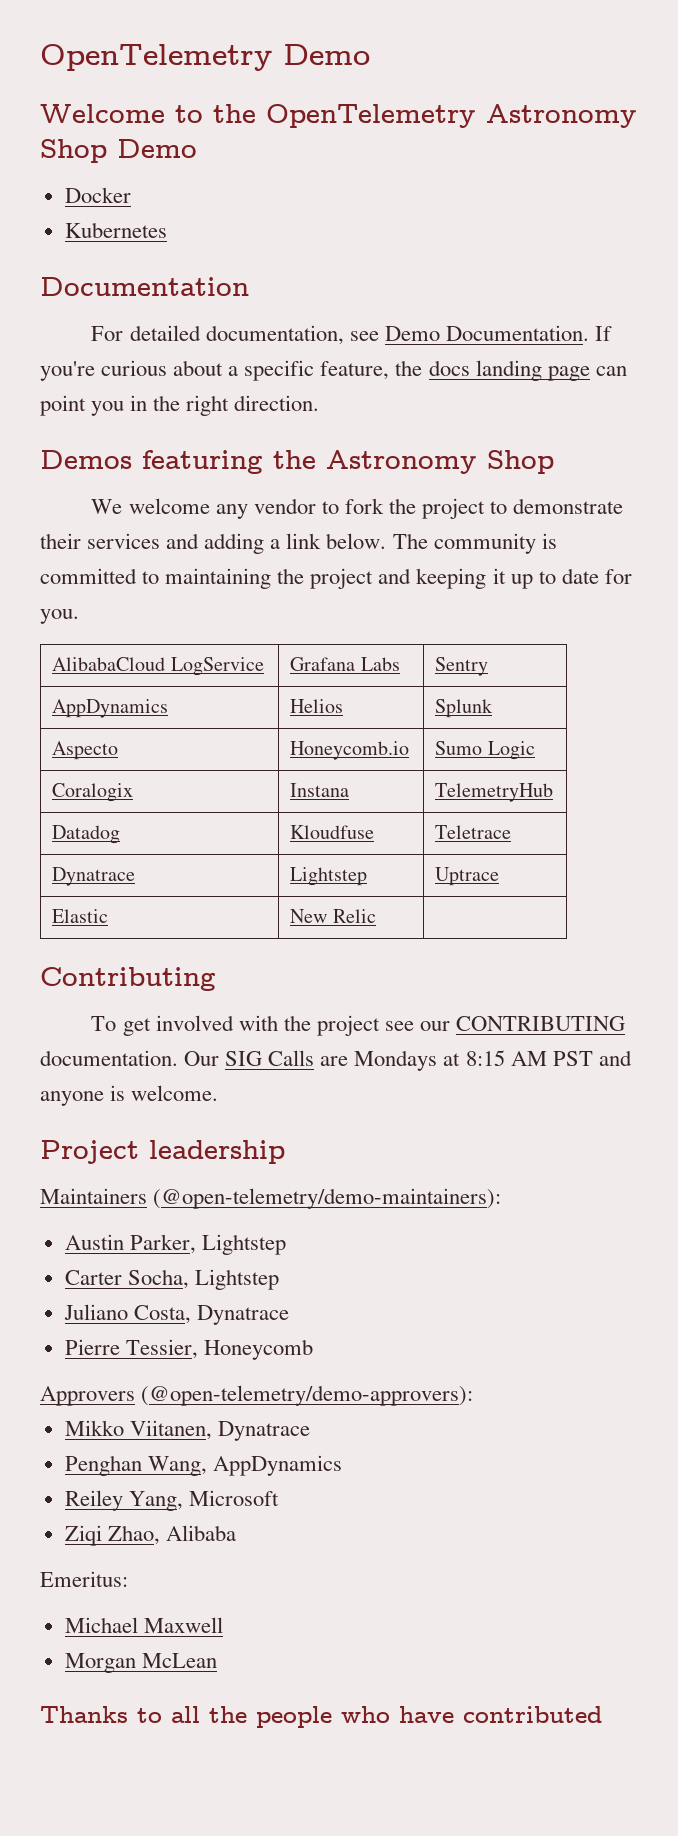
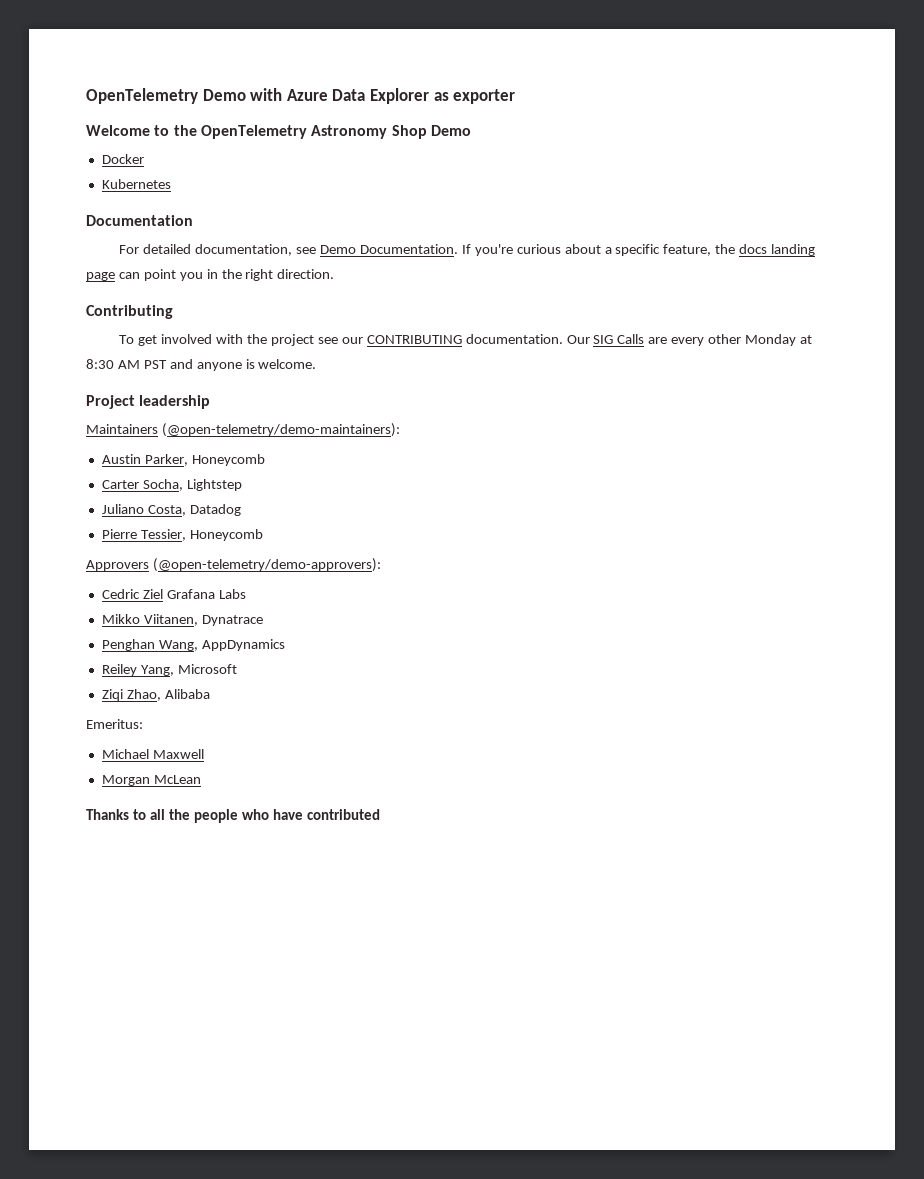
(370, 54) none -> [250,88,516,104] with Azure Data Explorer as exporter
[40,450,554,474] [91,498,624,519] [40,533,557,554] [40,568,632,589] [40,609,79,624] [52,657,264,676] [290,657,400,671] [435,657,489,676] [52,699,169,718] [290,699,344,713] [435,699,494,718] [52,741,119,760] [290,741,410,760] [435,741,535,760] [52,783,134,802] [290,783,350,797] [435,783,554,802] [52,825,121,844] [290,825,375,839] [435,825,512,839] [52,867,136,886] [290,867,368,886] [435,867,500,886] [52,909,109,923] [290,909,376,923] // Demos featuring the Astronomy Shop // We welcome any vendor to fork the project to demonstrate their services and adding a link below. The community is committed to maintaining the project and keeping it up to date for you. // AlibabaCloud LogService | Grafana Labs | Sentry // AppDynamics | Helios | Splunk // Aspecto | Honeycomb.io | Sumo Logic // Coralogix | Instana | TelemetryHub // Datadog | Kloudfuse | Teletrace // Dynatrace | Lightstep | Uptrace // Elastic | New Relic | -> (335, 274) none
[354,1050,505,1071] Mondays at 8:15 -> [671,334,812,346] [86,359,114,369] every other Monday at 8:30
[201,1234,286,1255] Lightstep -> [191,454,265,466] Honeycomb
[196,1305,289,1325] Dynatrace -> [189,504,241,516] Datadog
(474, 1395) none -> [101,589,246,599] // Cedric Ziel Grafana Labs

